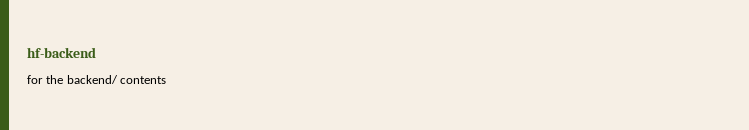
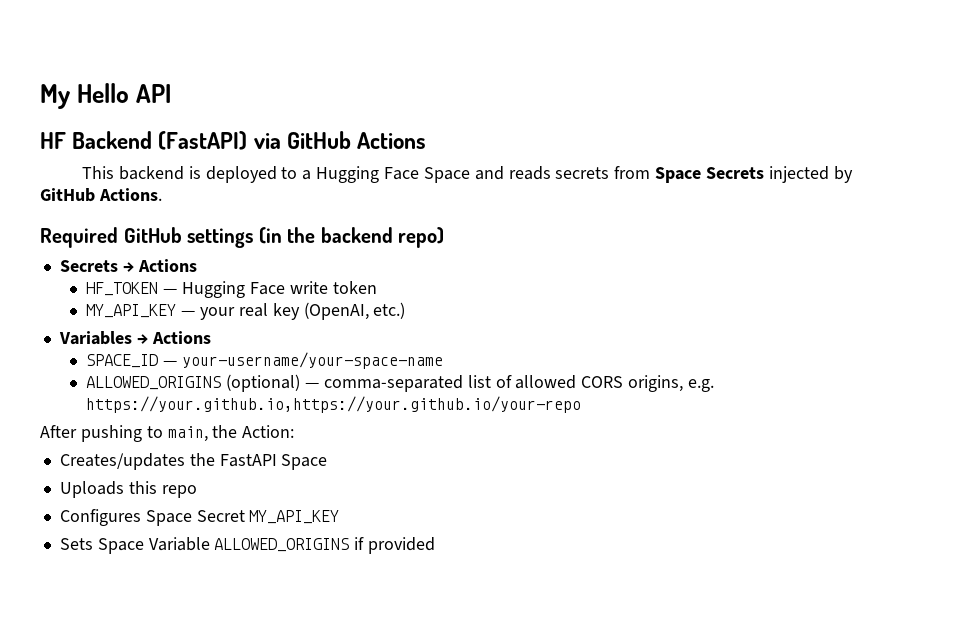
[27,47,96,58] [27,75,167,84] hf-backend // for the backend/ contents -> [40,83,171,109] [40,131,427,150] [81,166,853,183] [40,188,162,202] [40,227,445,248] [59,259,197,272] [86,281,377,298] [86,302,406,320] [58,331,211,345] [86,352,443,369] [86,374,714,392] [86,396,582,413] [40,425,295,442] [59,453,328,470] [59,481,197,498] [59,509,340,526] [59,537,436,554] My Hello API // HF Backend (FastAPI) via GitHub Actions // This backend is deployed to a Hugging Face Space and reads secrets from Space Secrets injected by GitHub Actions. // Required GitHub settings (in the backend repo) // Secrets → Actions // HF_TOKEN — Hugging Face write token // MY_API_KEY — your real key (OpenAI, etc.) // Variables → Actions // SPACE_ID — your-username/your-space-name // ALLOWED_ORIGINS (optional) — comma-separated list of allowed CORS origins, e.g. https://your.github.io,https://your.github.io/your-repo // After pushing to main, the Action: // Creates/updates the FastAPI Space // Uploads this repo // Configures Space Secret MY_API_KEY // Sets Space Variable ALLOWED_ORIGINS if provided

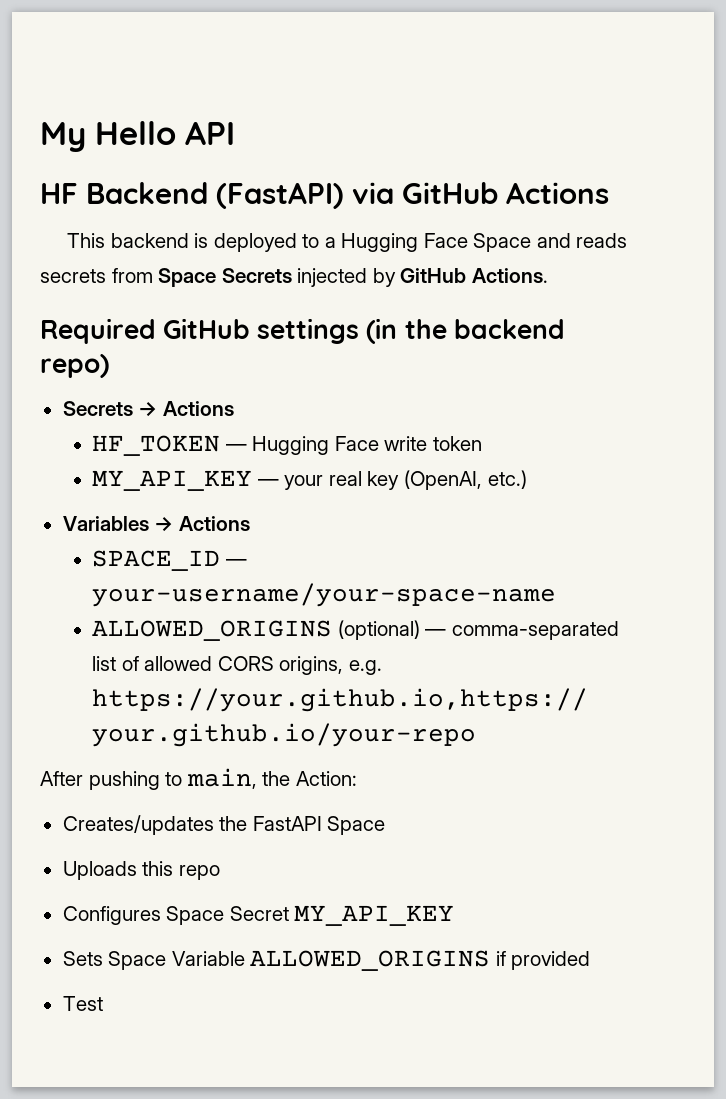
(436, 545) none -> [62,996,103,1011] // Test

